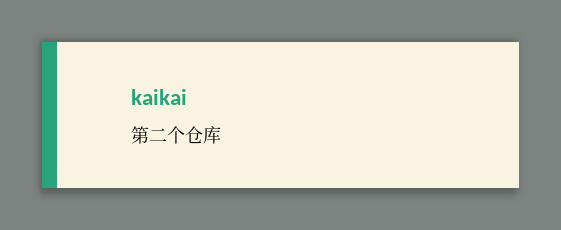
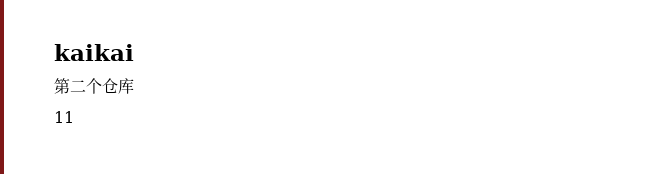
(221, 135) none -> [54,111,74,123] // 11

